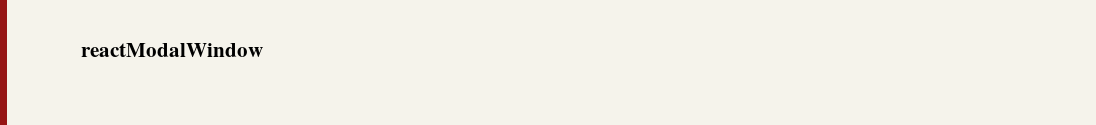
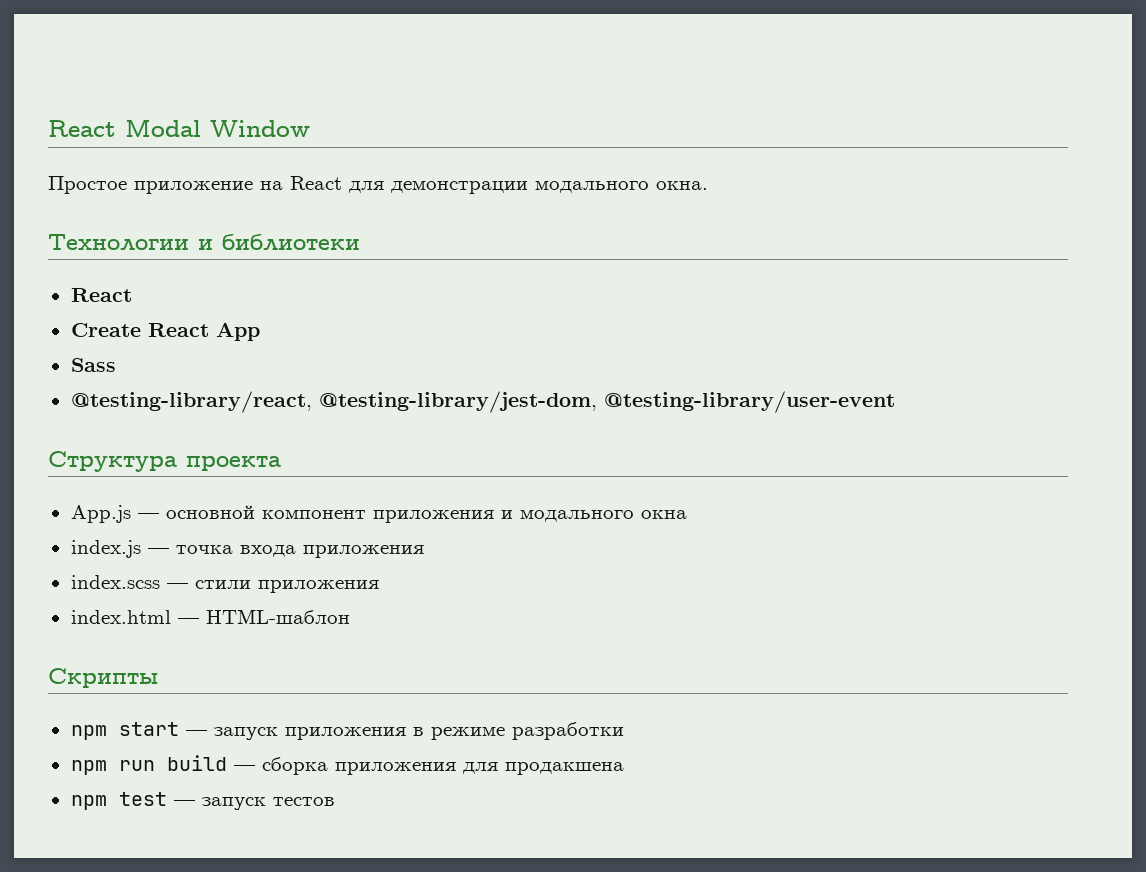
[81,43,263,57] reactModalWindow -> [48,119,310,137] [48,176,708,194] [48,234,360,251] [70,288,132,302] [70,322,260,341] [70,358,116,372] [70,391,895,413] [48,451,281,472] [70,505,687,523] [70,540,424,558] [70,575,379,593] [70,609,350,624] [48,668,158,688] [70,722,624,740] [70,755,624,775] [70,792,335,810] React Modal Window // Простое приложение на React для демонстрации модального окна. // Технологии и библиотеки // React // Create React App // Sass // @testing-library/react, @testing-library/jest-dom, @testing-library/user-event // Структура проекта // App.js — основной компонент приложения и модального окна // index.js — точка входа приложения // index.scss — стили приложения // index.html — HTML-шаблон // Скрипты // npm start — запуск приложения в режиме разработки // npm run build — сборка приложения для продакшена // npm test — запуск тестов

